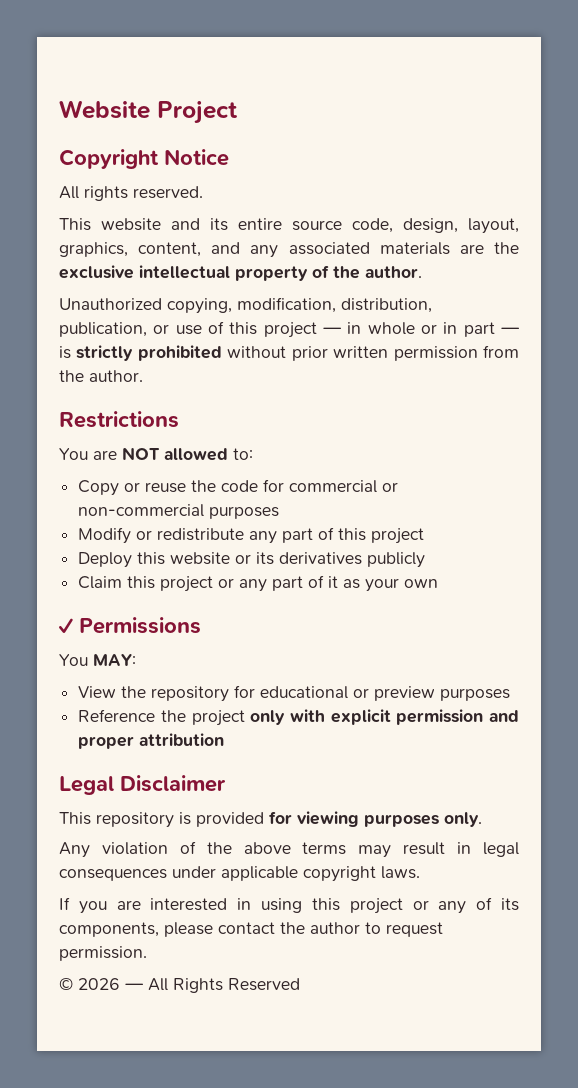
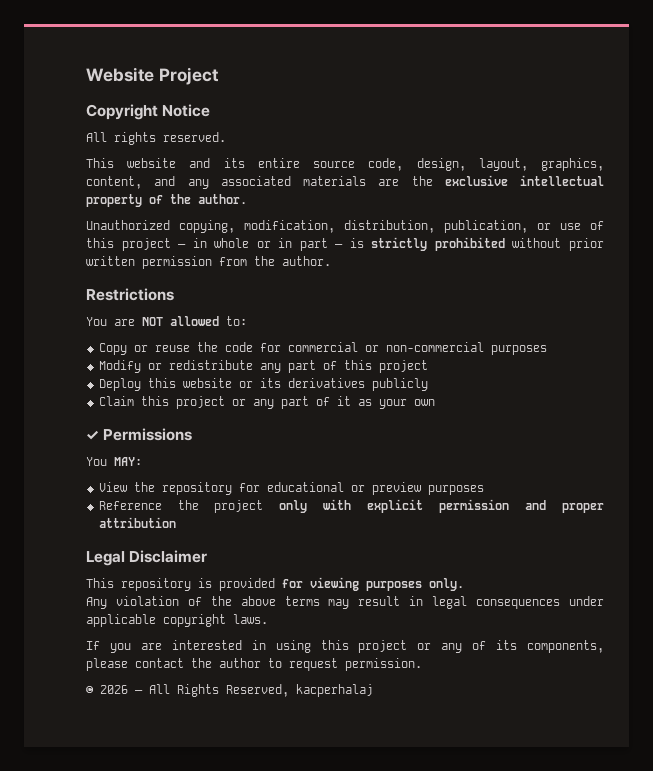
[228,978,300,991] Reserved -> [226,684,373,697] Reserved, kacperhalaj

